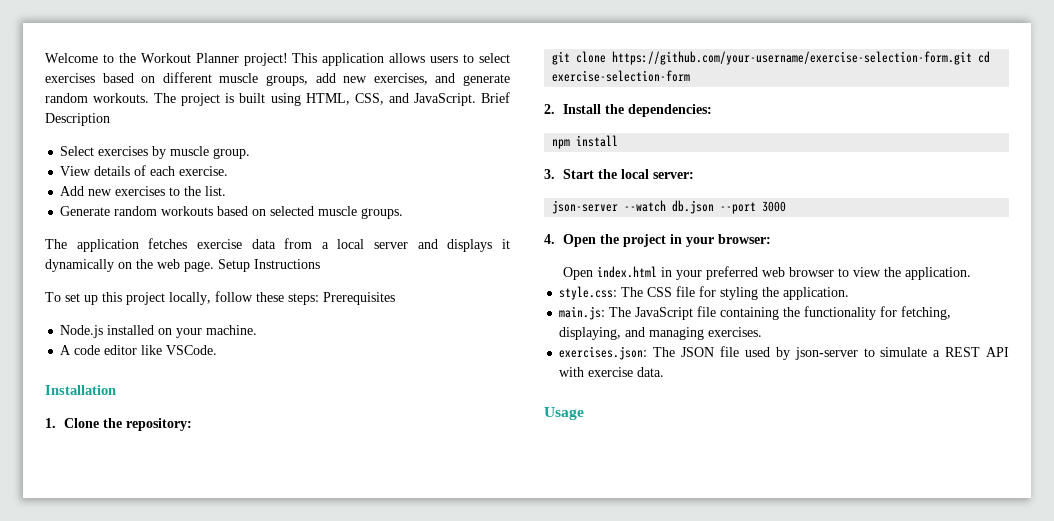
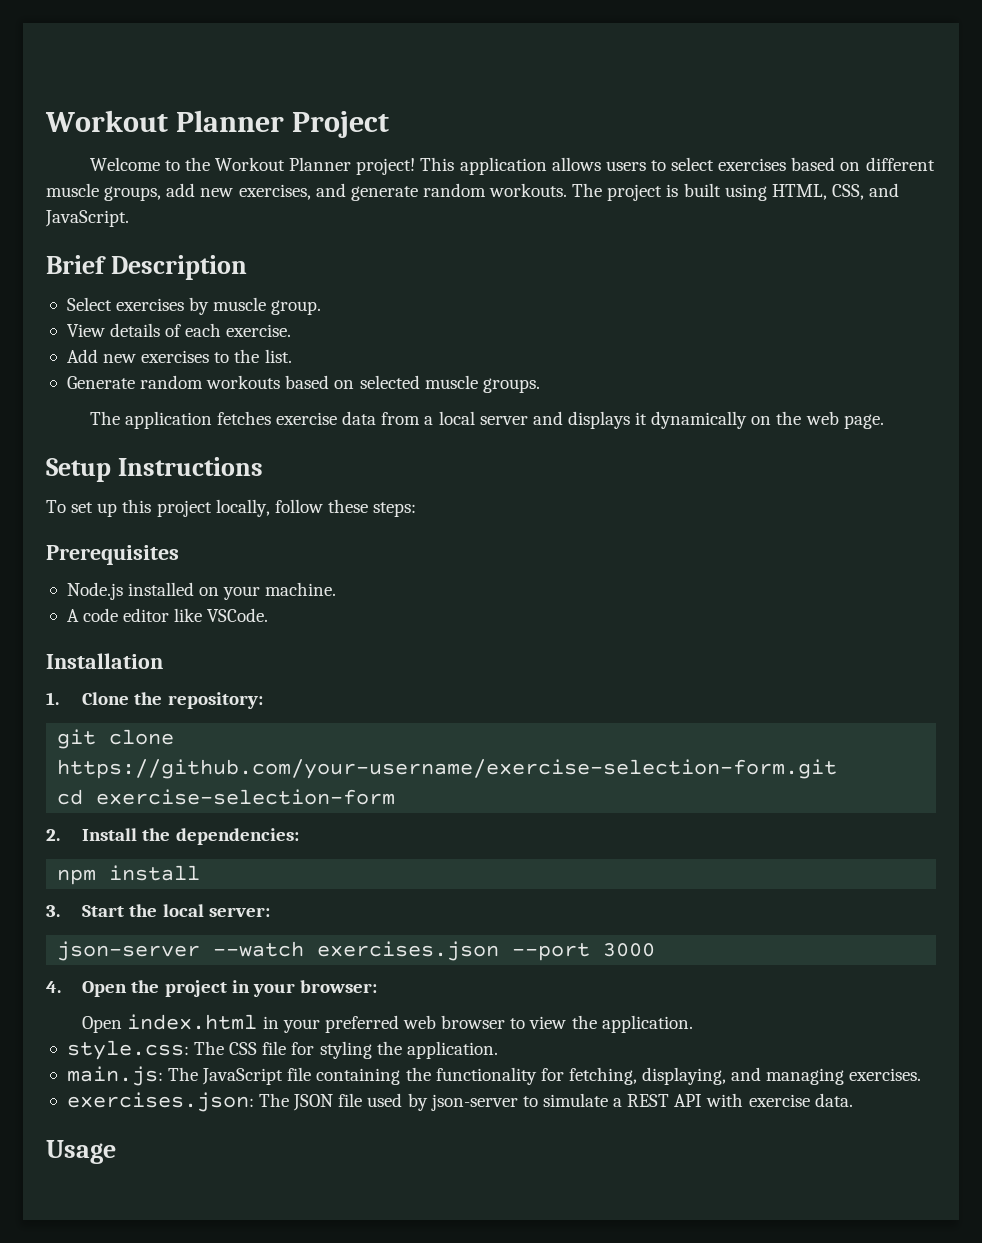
(45, 58) none -> [45,110,389,138] Workout Planner Project //
(476, 99) none -> (129, 218) //
(214, 266) none -> (884, 421) //
(319, 299) none -> (417, 509) //
(973, 58) none -> (838, 769) //
[672,200,715,214] db.json -> [317,941,500,961] exercises.json

